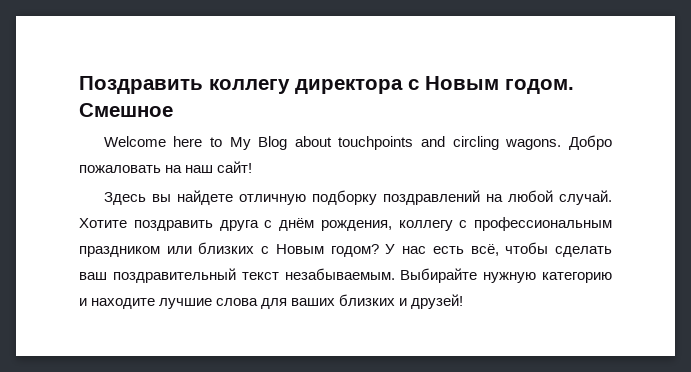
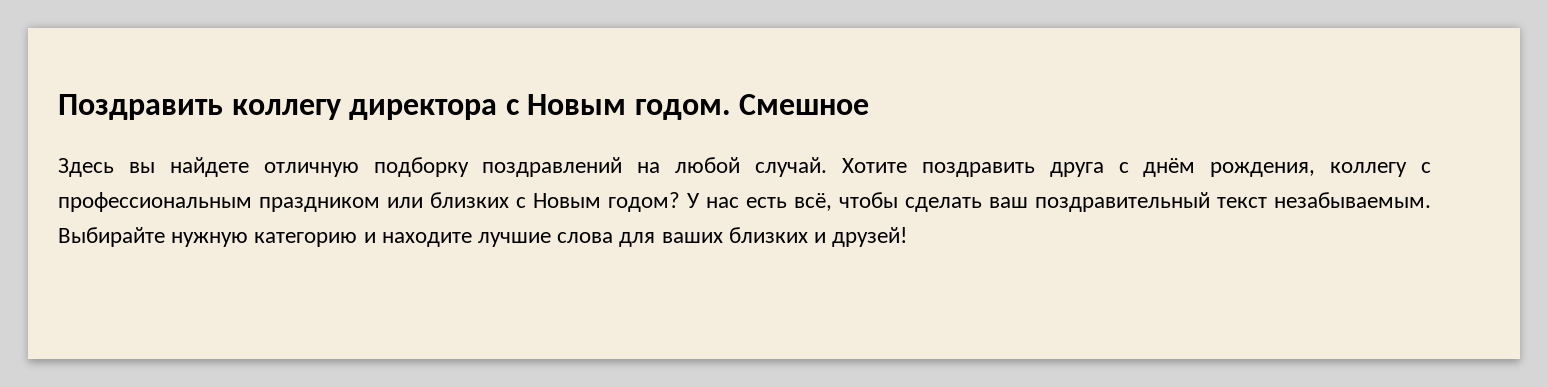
[103,135,612,150] [79,161,253,173] // Welcome here to My Blog about touchpoints and circling wagons. Добро пожаловать на наш сайт! -> (870, 104) none

